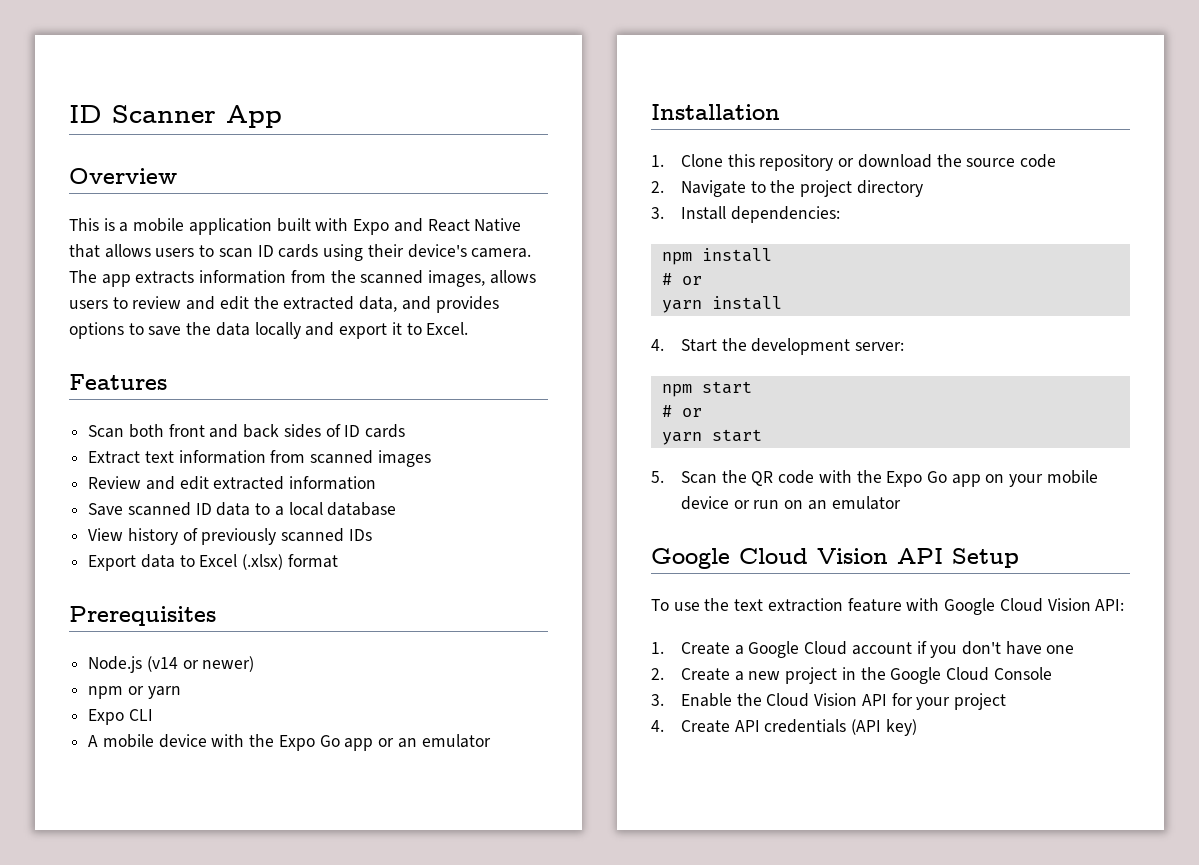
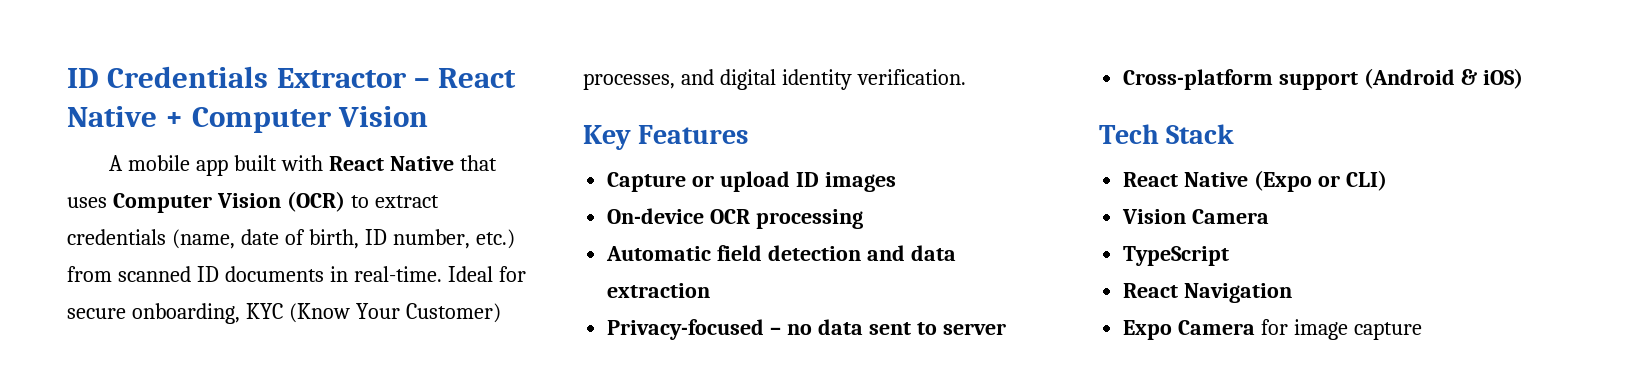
[69,105,282,128] [69,168,177,184] [69,218,522,235] [69,244,532,261] [69,270,536,287] [69,296,499,313] [69,322,469,339] [69,374,167,390] [88,424,406,438] [88,450,431,467] [88,476,377,490] [88,502,397,516] [88,528,372,545] [88,554,338,571] [69,606,216,626] [88,656,255,673] [88,686,181,699] [88,709,153,725] [88,734,491,751] [651,104,780,120] [651,154,1056,171] [651,180,923,197] [651,206,840,223] [661,248,772,265] [661,273,702,285] [661,296,782,313] [651,338,905,355] [661,381,752,397] [661,405,702,417] [661,429,762,445] [651,470,1098,487] [680,496,901,510] [651,548,1019,569] [651,598,1125,615] [651,641,1075,658] [651,667,1052,684] [651,693,1006,710] [651,719,917,736] ID Scanner App // Overview // This is a mobile application built with Expo and React Native that allows users to scan ID cards using their device's camera. The app extracts information from the scanned images, allows users to review and edit the extracted data, and provides options to save the data locally and export it to Excel. // Features // Scan both front and back sides of ID cards // Extract text information from scanned images // Review and edit extracted information // Save scanned ID data to a local database // View history of previously scanned IDs // Export data to Excel (.xlsx) format // Prerequisites // Node.js (v14 or newer) // npm or yarn // Expo CLI // A mobile device with the Expo Go app or an emulator // Installation // 1. Clone this repository or download the source code // 2. Navigate to the project directory // 3. Install dependencies: // npm install // # or // yarn install // 4. Start the development server: // npm start // # or // yarn start // 5. Scan the QR code with the Expo Go app on your mobile device or run on an emulator // Google Cloud Vision API Setup // To use the text extraction feature with Google Cloud Vision API: // 1. Create a Google Cloud account if you don't have one // 2. Create a new project in the Google Cloud Console // 3. Enable the Cloud Vision API for your project // 4. Create API credentials (API key) -> [67,66,517,88] [67,106,429,133] [109,155,497,176] [67,191,439,213] [67,229,515,249] [67,266,526,282] [67,303,501,324] [583,69,966,90] [583,125,749,150] [607,171,896,192] [607,208,864,229] [606,245,956,261] [607,283,711,298] [607,319,1006,340] [1123,68,1523,90] [1099,124,1235,144] [1123,170,1387,192] [1122,209,1270,224] [1123,246,1230,266] [1123,283,1293,303] [1123,319,1422,340] ID Credentials Extractor – React Native + Computer Vision // A mobile app built with React Native that uses Computer Vision (OCR) to extract credentials (name, date of birth, ID number, etc.) from scanned ID documents in real-time. Ideal for secure onboarding, KYC (Know Your Customer) processes, and digital identity verification. // Key Features // Capture or upload ID images // On-device OCR processing // Automatic field detection and data extraction // Privacy-focused – no data sent to server // Cross-platform support (Android & iOS) // Tech Stack // React Native (Expo or CLI) // Vision Camera // TypeScript // React Navigation // Expo Camera for image capture

